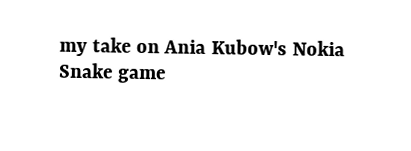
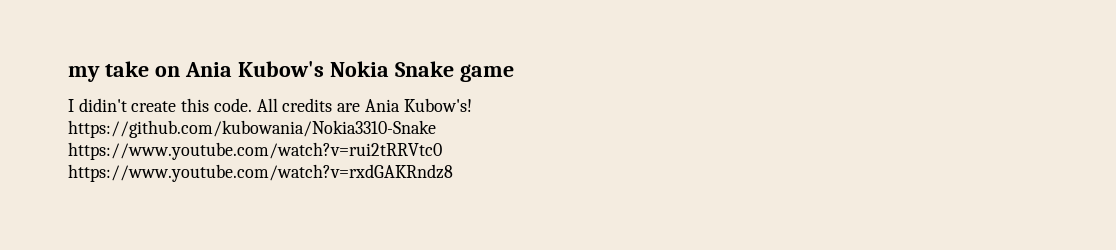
(166, 76) none -> [68,98,472,112] [68,120,436,138] [68,142,442,160] [68,164,453,182] // I didin't create this code. All credits are Ania Kubow's! // https://github.com/kubowania/Nokia3310-Snake // https://www.youtube.com/watch?v=rui2tRRVtc0 // https://www.youtube.com/watch?v=rxdGAKRndz8

